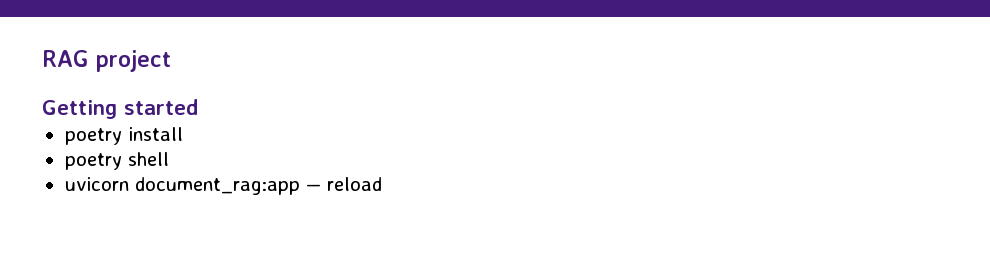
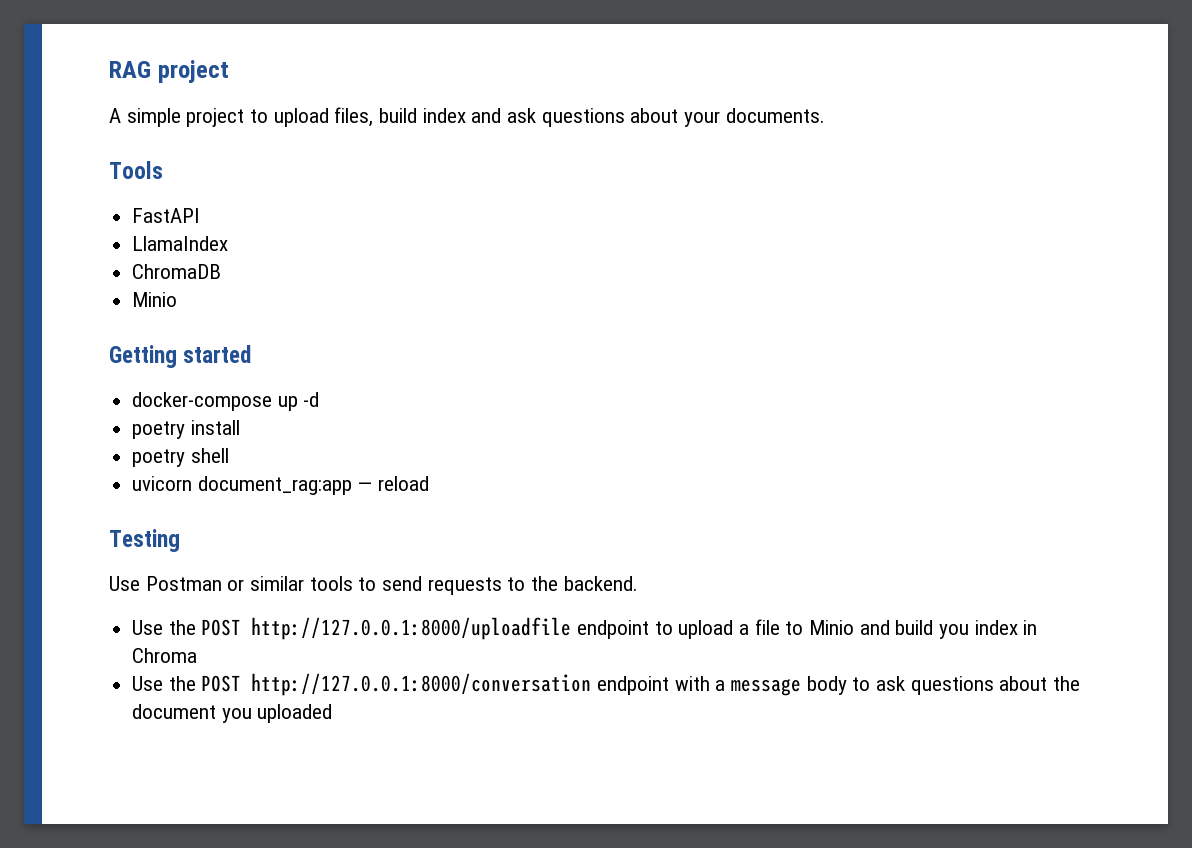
(171, 61) none -> [109,107,825,127] [109,161,163,179] [132,208,201,223] [132,236,229,251] [132,264,222,279] [132,292,178,307] // A simple project to upload files, build index and ask questions about your documents. // Tools // FastAPI // LlamaIndex // ChromaDB // Minio
(198, 107) none -> [132,392,320,411] // docker-compose up -d
(382, 184) none -> [109,529,180,552] [109,576,638,595] [132,617,1038,640] [132,648,198,663] [132,673,1081,696] [132,704,333,723] // Testing // Use Postman or similar tools to send requests to the backend. // Use the POST http://127.0.0.1:8000/uploadfile endpoint to upload a file to Minio and build you index in Chroma // Use the POST http://127.0.0.1:8000/conversation endpoint with a message body to ask questions about the document you uploaded

